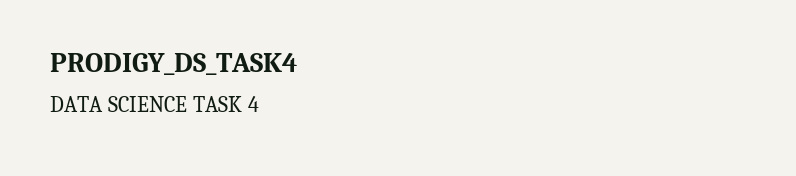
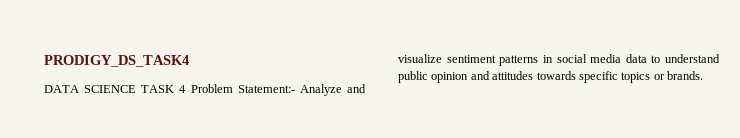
(259, 104) none -> [190,84,366,96] [398,54,720,66] [398,71,703,83] Problem Statement:- Analyze and visualize sentiment patterns in social media data to understand public opinion and attitudes towards specific topics or brands.

